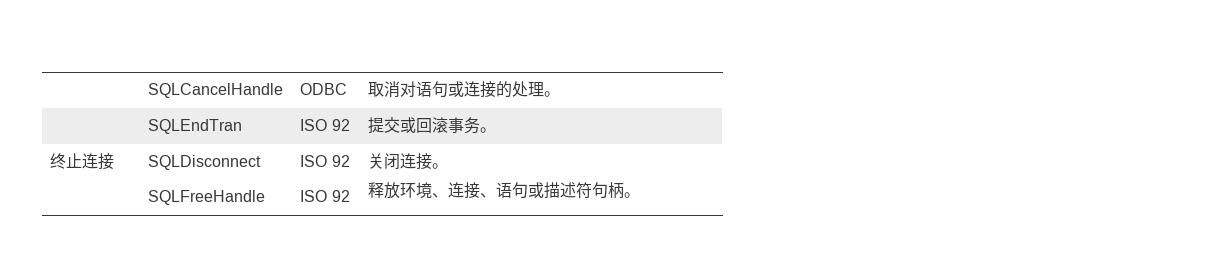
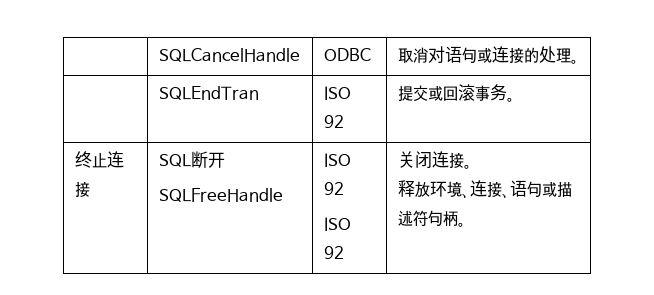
[148,155,262,170] SQLDisconnect -> [158,151,225,168] SQL断开

